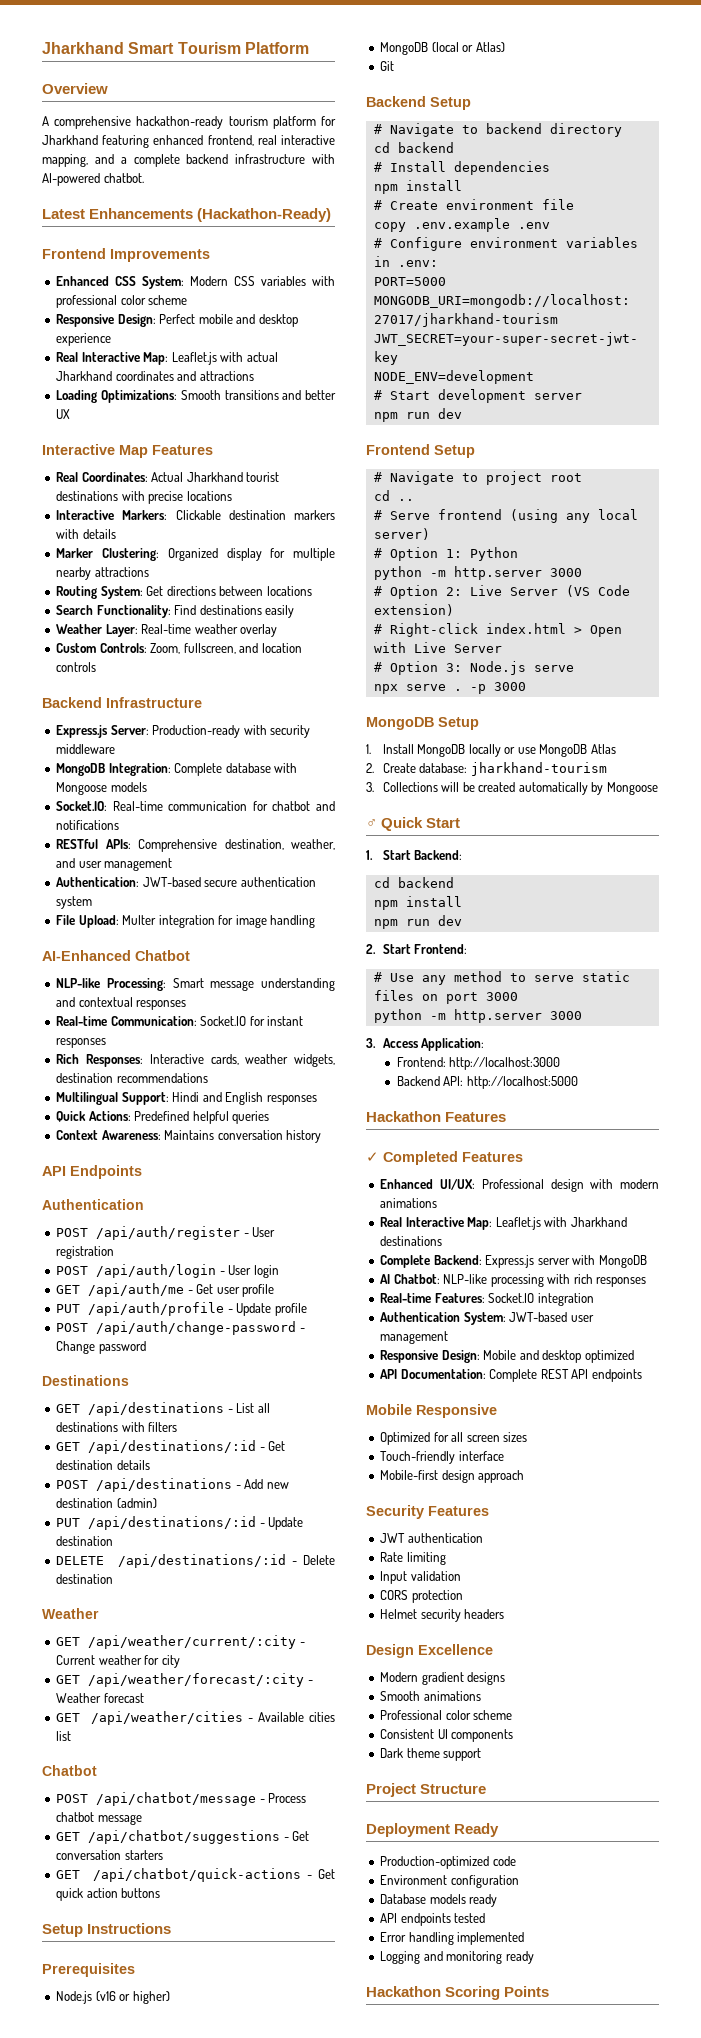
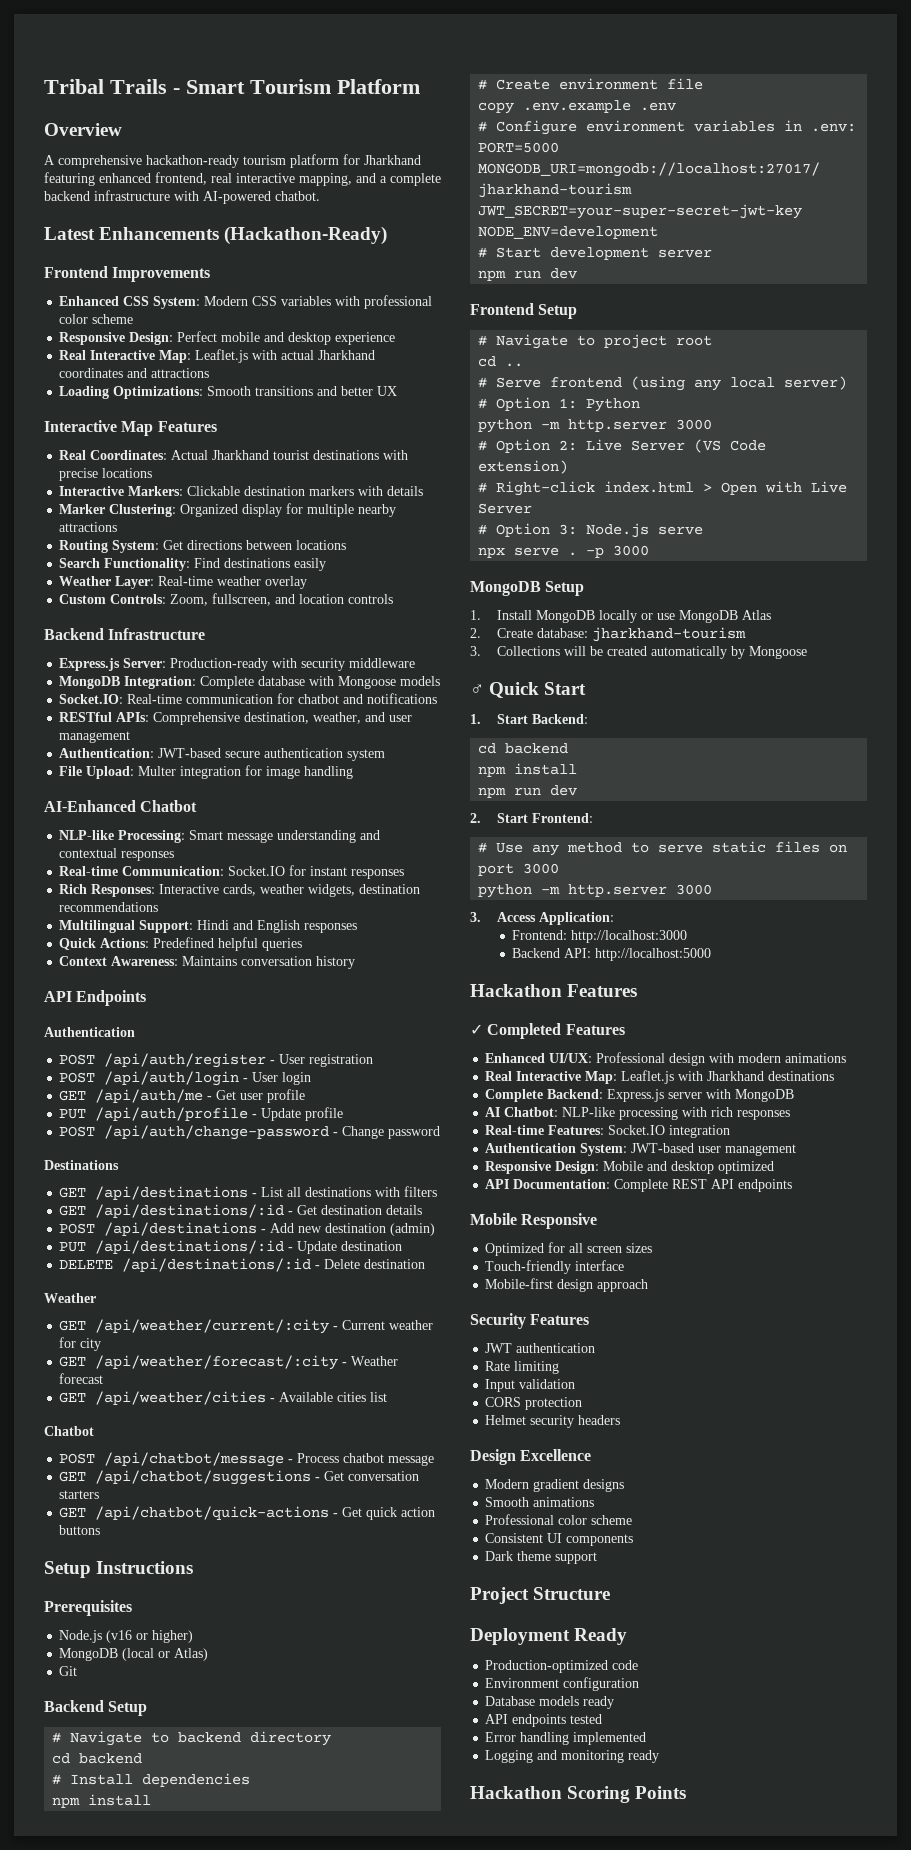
[42,42,124,54] Jharkhand -> [44,79,180,94] Tribal Trails -

